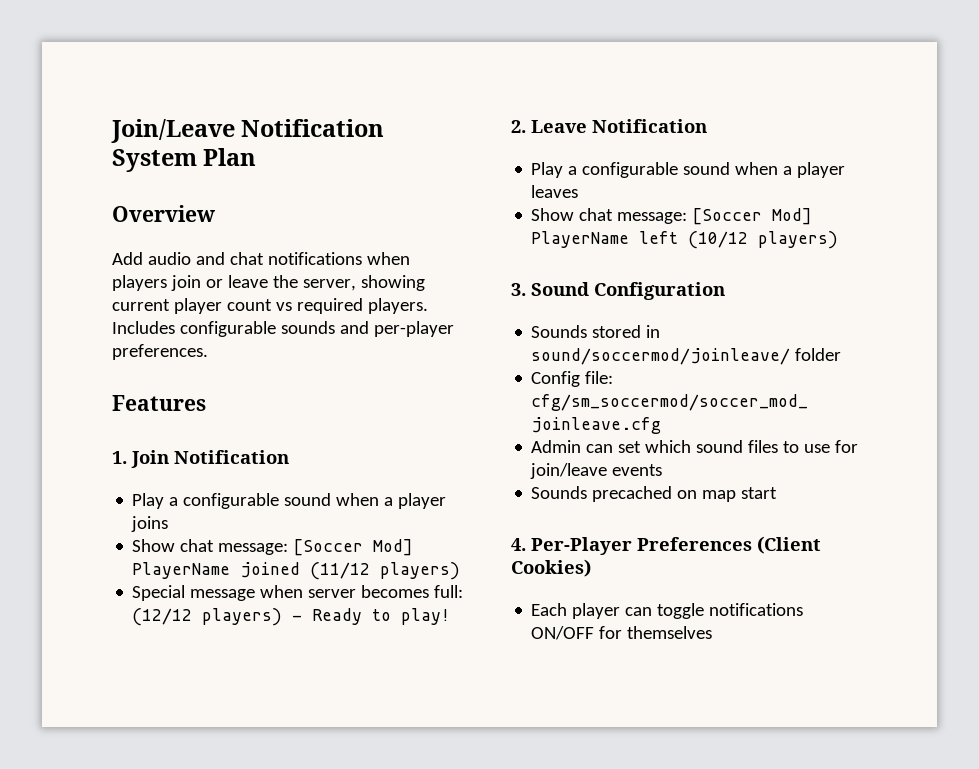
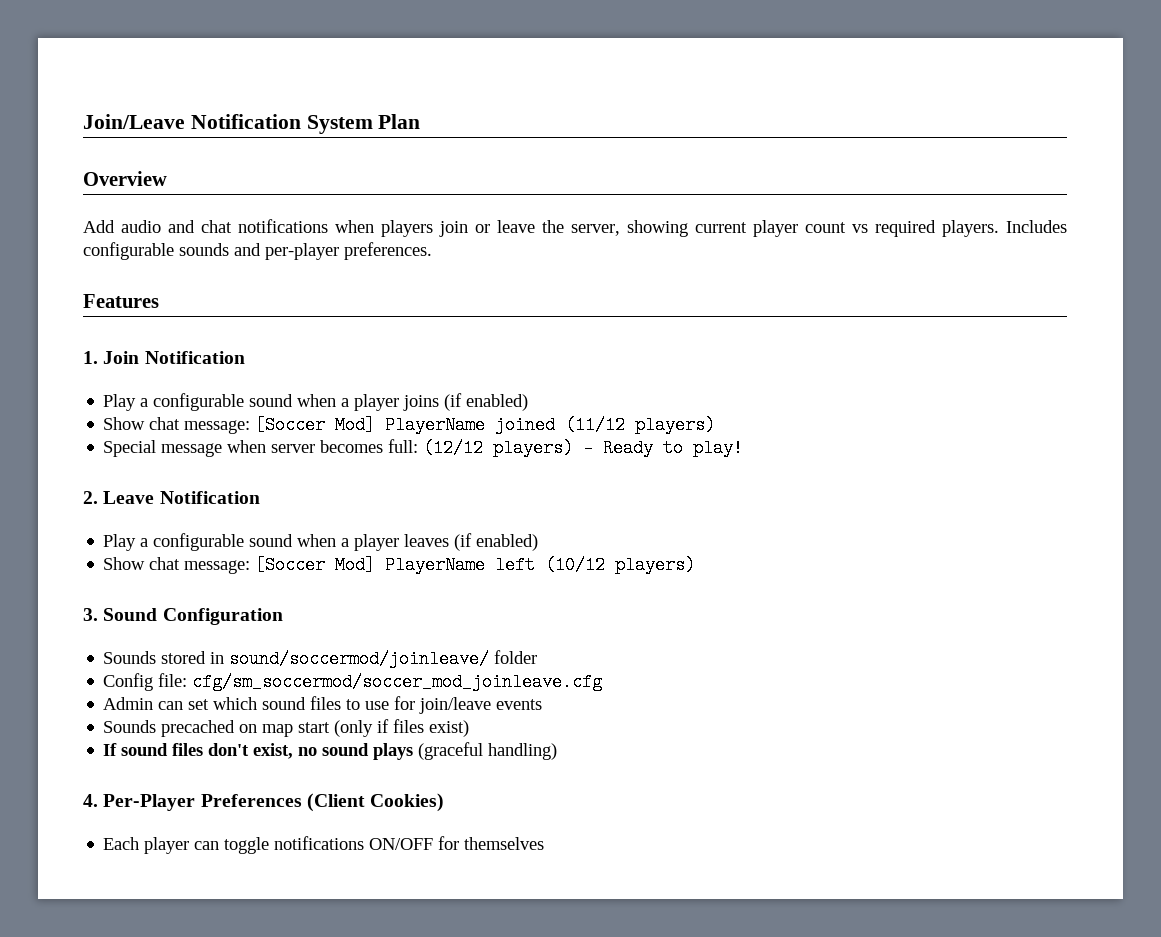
(169, 524) none -> [444,393,529,411] (if enabled)
(579, 191) none -> [454,533,539,551] (if enabled)
(778, 493) none -> [334,719,470,737] [103,742,558,760] (only if files exist) // If sound files don't exist, no sound plays (graceful handling)

